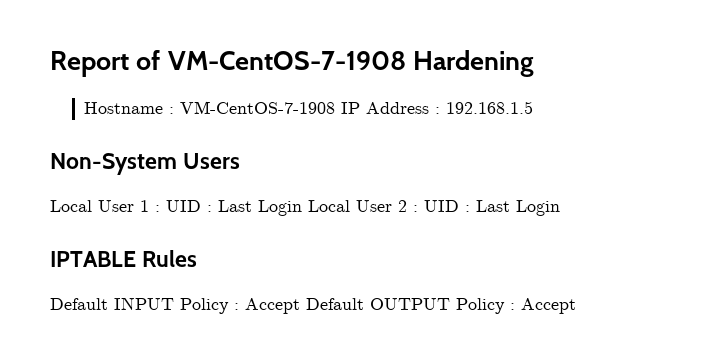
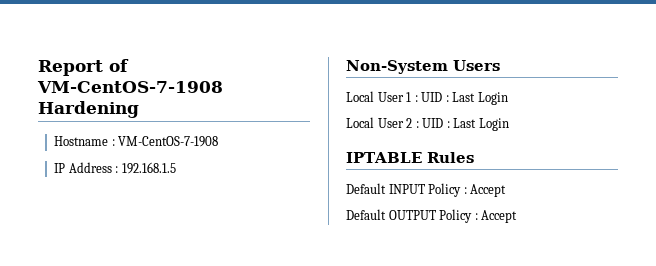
(336, 107) none -> (219, 141) //
(302, 208) none -> (508, 98) //
(300, 306) none -> (507, 190) //

